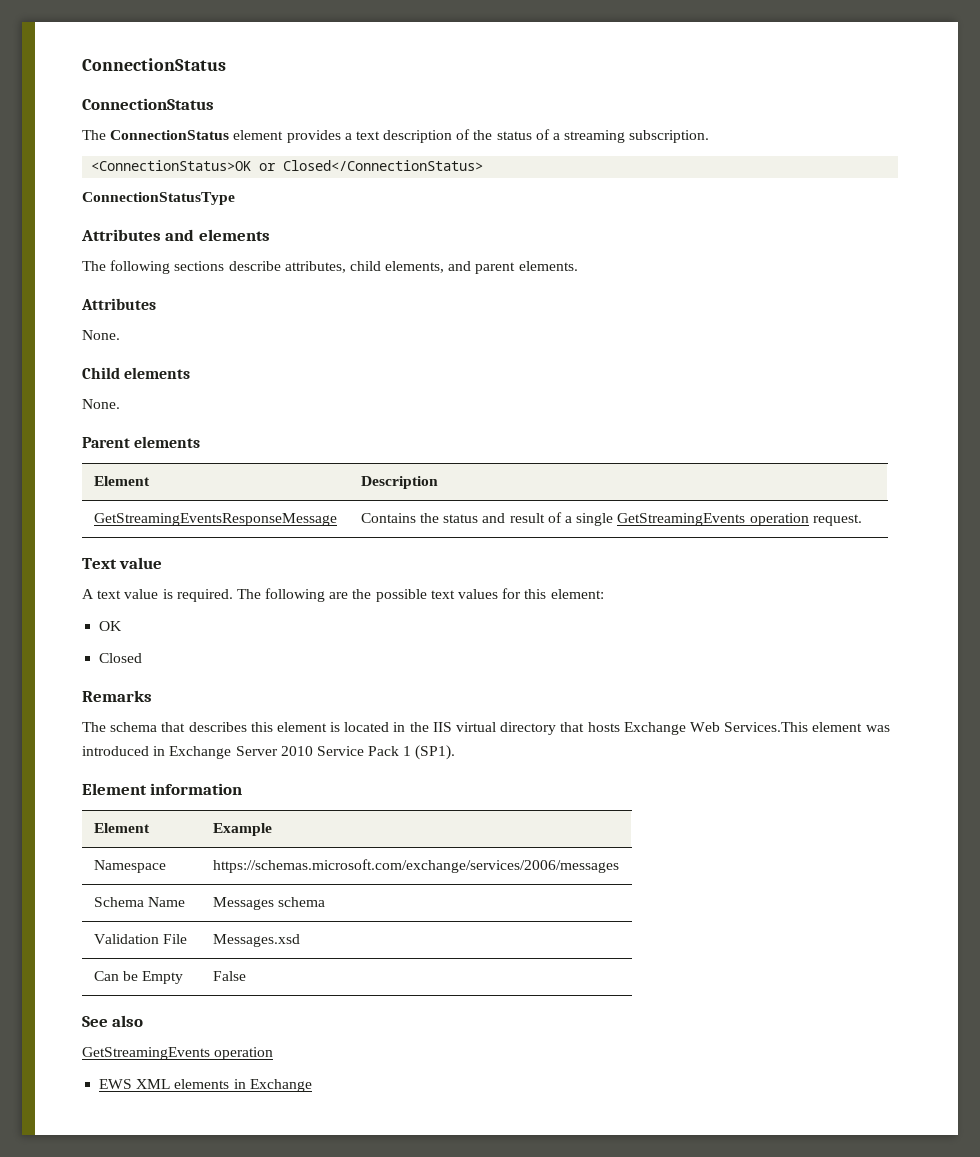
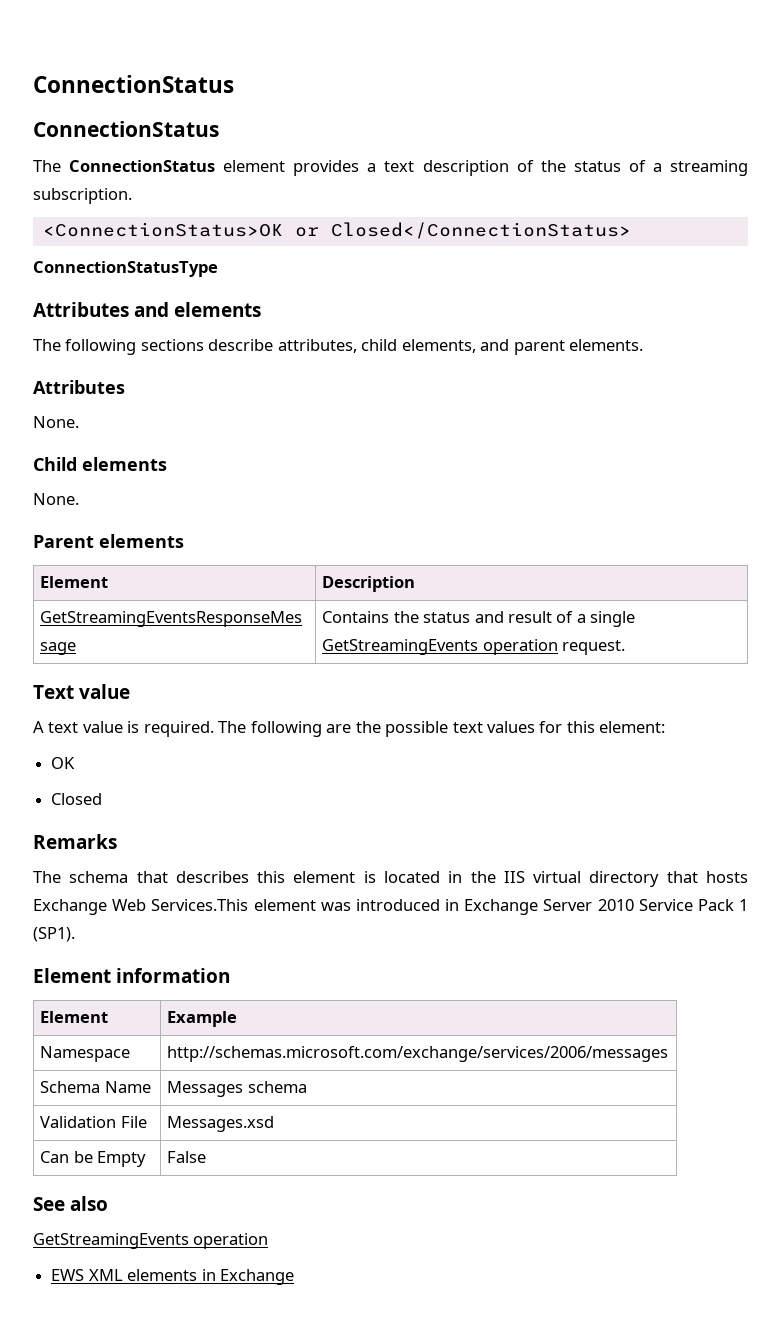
[212,859,619,873] https://schemas.microsoft.com/exchange/services/2006/messages -> [167,1046,669,1062] http://schemas.microsoft.com/exchange/services/2006/messages

